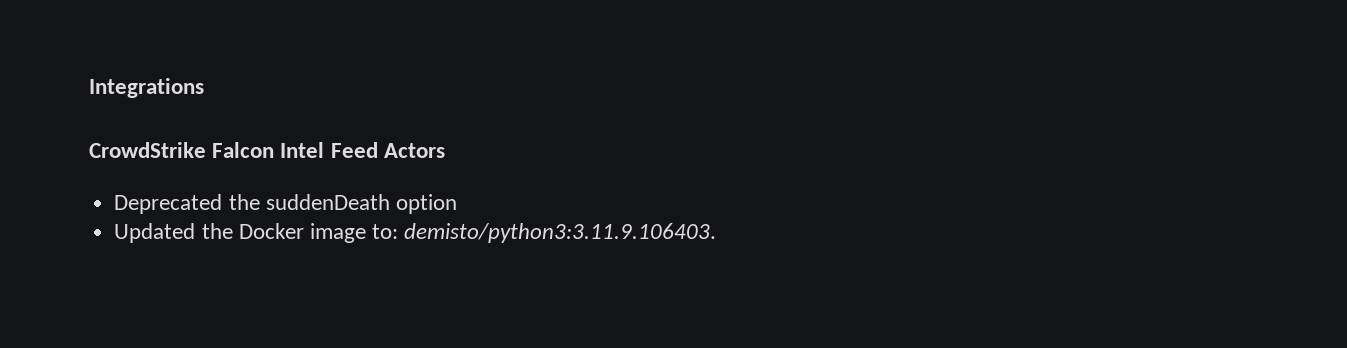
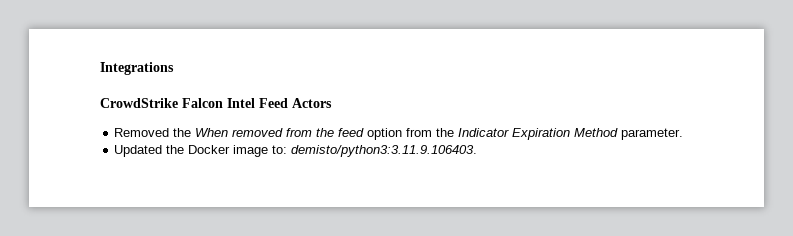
[114,194,457,214] Deprecated the suddenDeath option -> [114,128,684,140] Removed the When removed from the feed option from the Indicator Expiration Method parameter.

